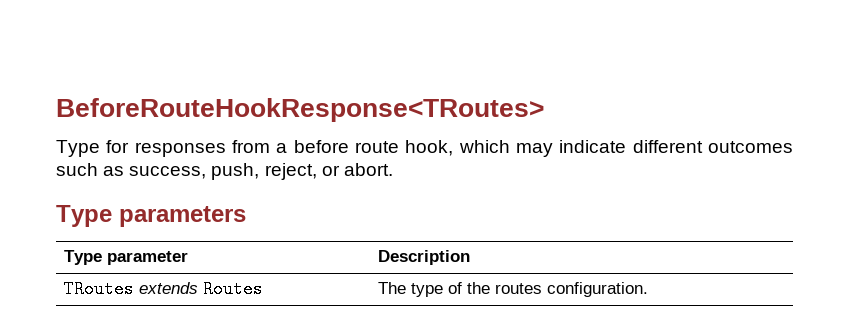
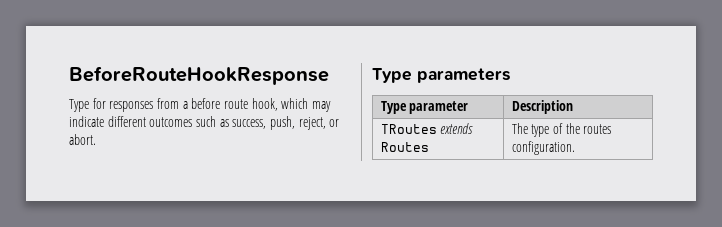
[56,98,544,122] BeforeRouteHookResponse<TRoutes> -> [69,66,329,85] BeforeRouteHookResponse

